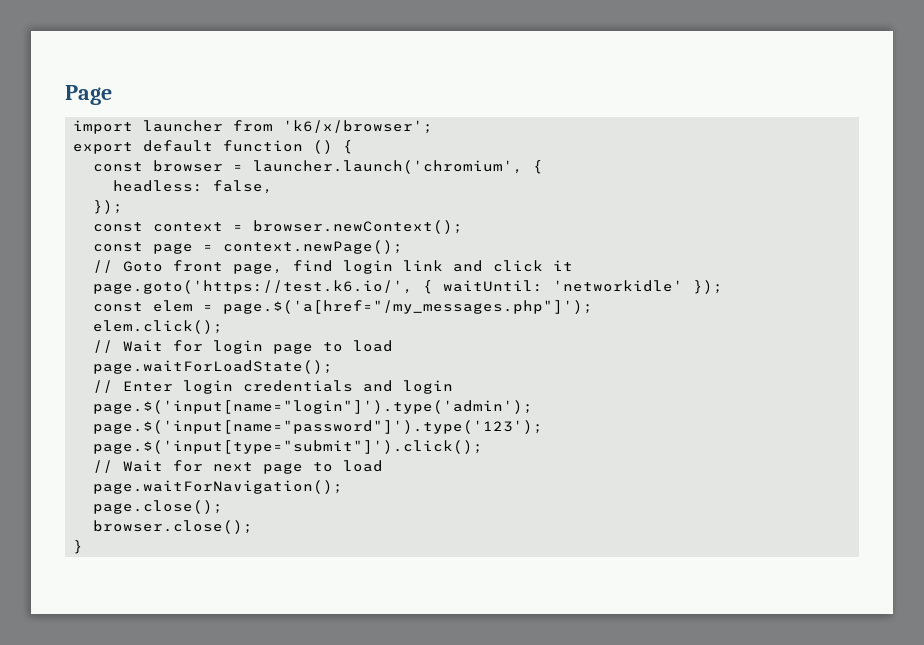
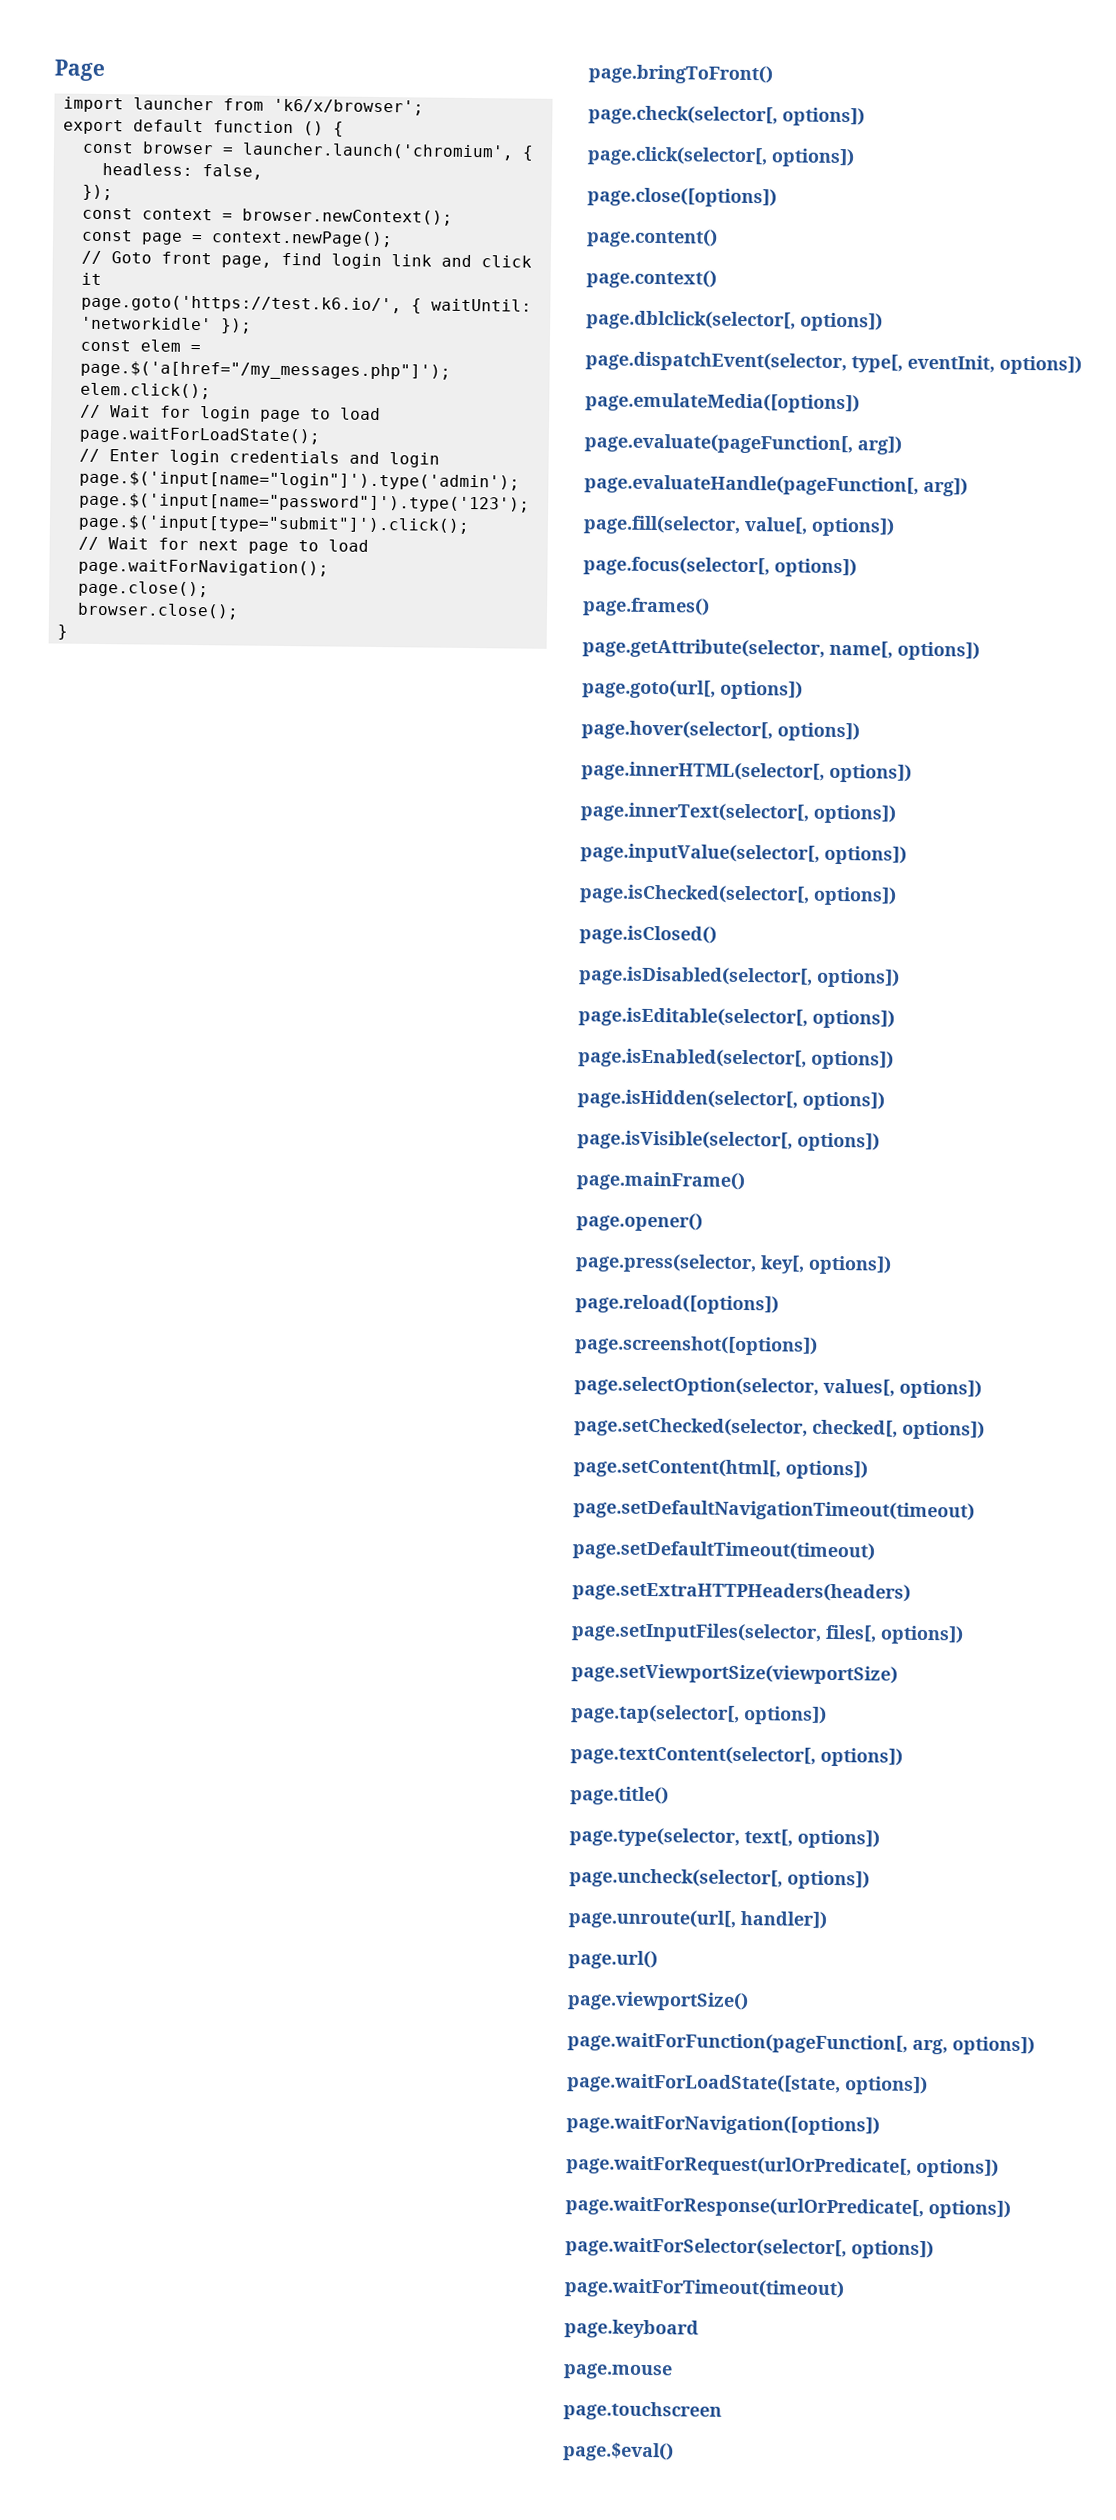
(84, 547) none -> [588,64,773,85] [588,105,865,127] [587,146,855,168] [587,187,777,208] [586,228,718,248] [586,269,717,289] [586,310,883,332] [585,351,1082,375] [585,392,860,414] [584,433,902,455] [584,474,968,497] [583,515,895,537] [583,556,857,578] [582,597,710,617] [582,638,980,661] [582,679,803,700] [581,720,860,742] [581,761,912,783] [580,802,896,824] [580,843,907,865] [579,884,897,906] [579,925,717,945] [578,966,900,988] [578,1007,895,1029] [578,1048,894,1070] [577,1089,885,1111] [577,1130,880,1152] [576,1171,745,1192] [576,1212,703,1232] [575,1253,892,1275] [575,1294,779,1315] [574,1335,818,1356] [574,1376,982,1399] [574,1417,985,1440] [573,1458,868,1480] [573,1499,975,1522] [572,1540,875,1562] [572,1581,911,1603] [571,1622,964,1645] [571,1663,898,1685] [570,1704,827,1725] [570,1745,903,1767] [570,1786,669,1806] [569,1827,880,1849] [569,1868,870,1890] [568,1909,827,1929] [568,1950,658,1970] [567,1991,749,2012] [567,2032,1035,2056] [567,2073,928,2096] [566,2114,880,2136] [566,2155,999,2178] [565,2196,1011,2219] [565,2237,934,2260] [564,2278,844,2300] [564,2319,699,2339] [563,2363,673,2380] [563,2401,722,2421] [563,2442,674,2462] // page.bringToFront() // page.check(selector[, options]) // page.click(selector[, options]) // page.close([options]) // page.content() // page.context() // page.dblclick(selector[, options]) // page.dispatchEvent(selector, type[, eventInit, options]) // page.emulateMedia([options]) // page.evaluate(pageFunction[, arg]) // page.evaluateHandle(pageFunction[, arg]) // page.fill(selector, value[, options]) // page.focus(selector[, options]) // page.frames() // page.getAttribute(selector, name[, options]) // page.goto(url[, options]) // page.hover(selector[, options]) // page.innerHTML(selector[, options]) // page.innerText(selector[, options]) // page.inputValue(selector[, options]) // page.isChecked(selector[, options]) // page.isClosed() // page.isDisabled(selector[, options]) // page.isEditable(selector[, options]) // page.isEnabled(selector[, options]) // page.isHidden(selector[, options]) // page.isVisible(selector[, options]) // page.mainFrame() // page.opener() // page.press(selector, key[, options]) // page.reload([options]) // page.screenshot([options]) // page.selectOption(selector, values[, options]) // page.setChecked(selector, checked[, options]) // page.setContent(html[, options]) // page.setDefaultNavigationTimeout(timeout) // page.setDefaultTimeout(timeout) // page.setExtraHTTPHeaders(headers) // page.setInputFiles(selector, files[, options]) // page.setViewportSize(viewportSize) // page.tap(selector[, options]) // page.textContent(selector[, options]) // page.title() // page.type(selector, text[, options]) // page.uncheck(selector[, options]) // page.unroute(url[, handler]) // page.url() // page.viewportSize() // page.waitForFunction(pageFunction[, arg, options]) // page.waitForLoadState([state, options]) // page.waitForNavigation([options]) // page.waitForRequest(urlOrPredicate[, options]) // page.waitForResponse(urlOrPredicate[, options]) // page.waitForSelector(selector[, options]) // page.waitForTimeout(timeout) // page.keyboard // page.mouse // page.touchscreen // page.$eval()

